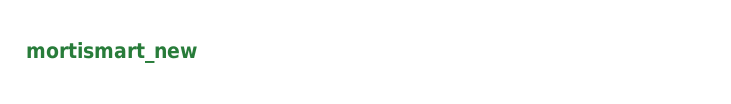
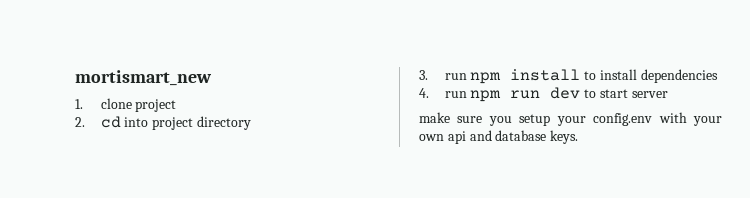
(197, 52) none -> [75,98,177,112] [75,116,251,130] [419,69,718,84] [419,87,668,102] [419,112,722,126] [419,130,579,144] // 1. clone project // 2. cd into project directory // 3. run npm install to install dependencies // 4. run npm run dev to start server // make sure you setup your config.env with your own api and database keys.

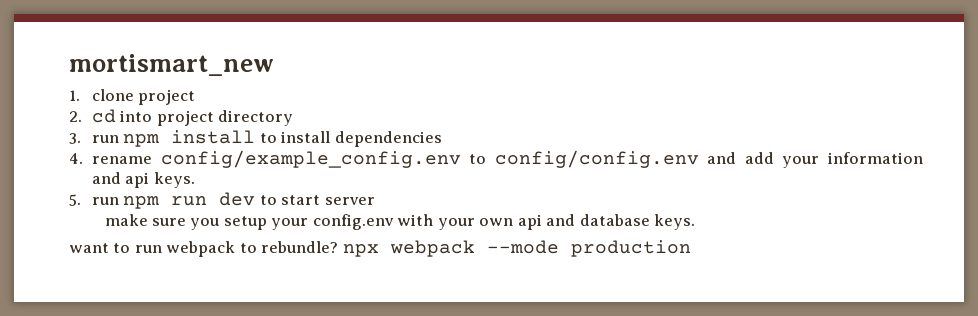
(429, 93) none -> [91,150,924,168] [91,172,195,188] [69,194,81,206] rename config/example_config.env to config/config.env and add your information and api keys. // 5.
(579, 137) none -> [69,240,691,257] // want to run webpack to rebundle? npx webpack --mode production

